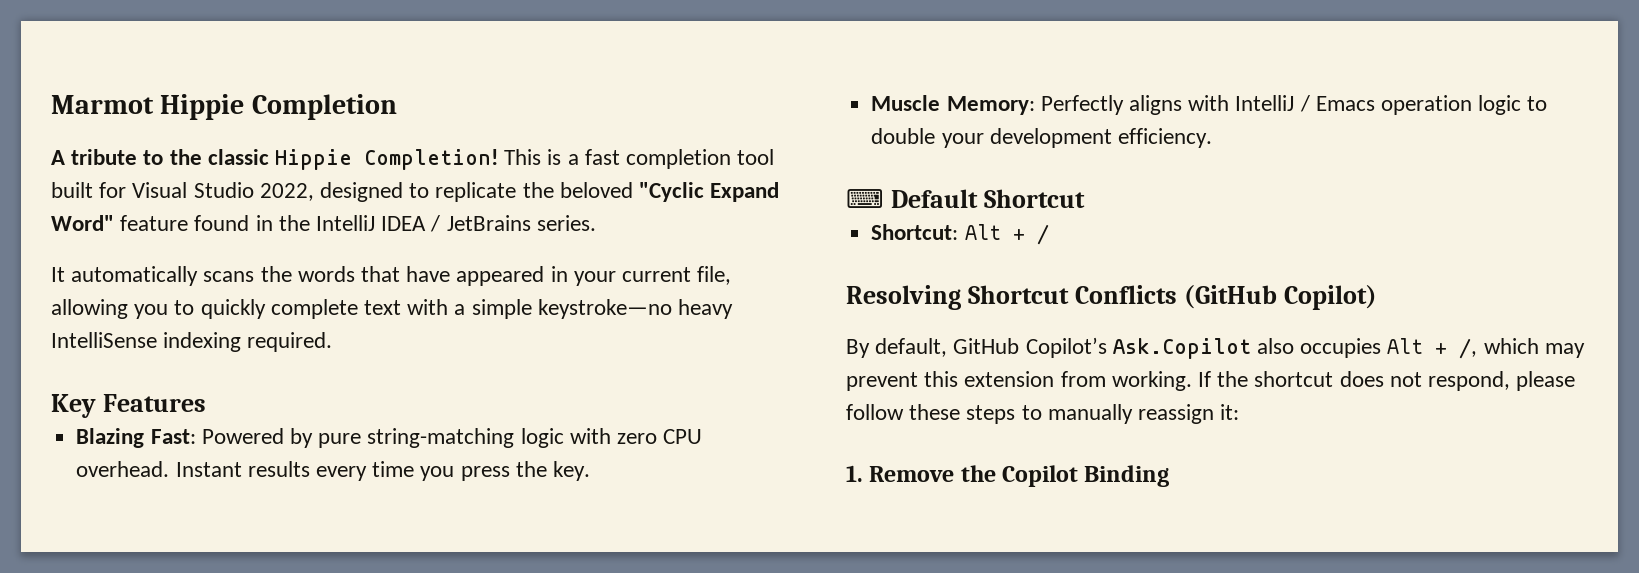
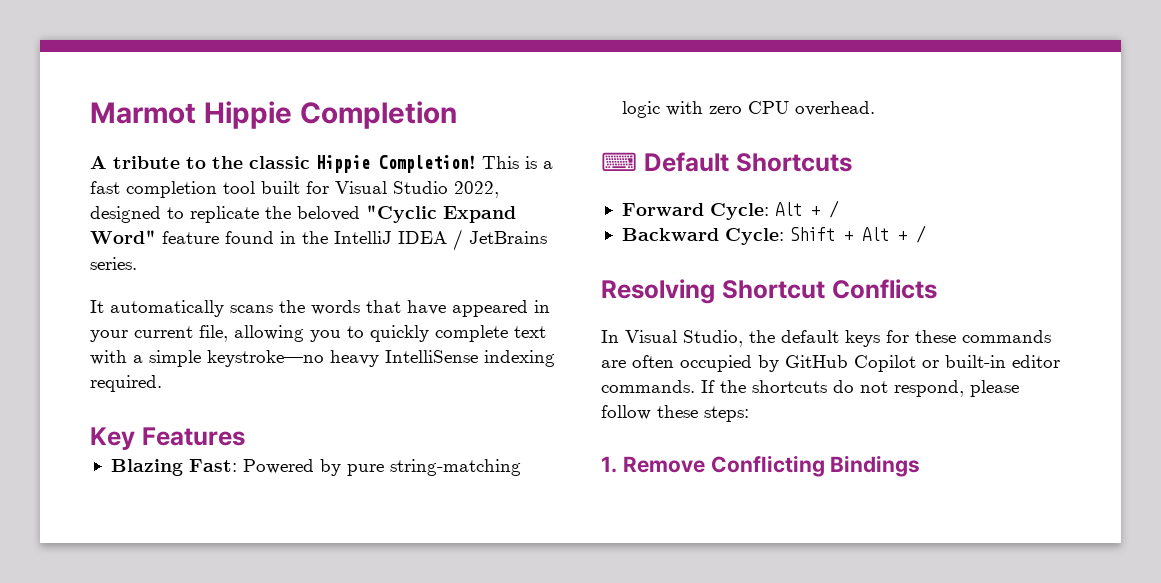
[175,461,590,481] [871,95,1548,115] [871,128,1212,148] [846,189,1085,208] [871,224,959,240] Instant results every time you press the key. // Muscle Memory: Perfectly aligns with IntelliJ / Emacs operation logic to double your development efficiency. // ⌨ Default Shortcut // Shortcut: -> [601,152,852,172] [621,200,839,220] [621,227,853,245] // ⌨ Default Shortcuts // Forward Cycle: Alt + / // Backward Cycle: Shift +
[1183,285,1377,310] [846,337,1585,359] [846,371,1384,391] (GitHub Copilot) // By default, GitHub Copilot’s Ask.Copilot also occupies Alt + /, which may prevent this extension from working. If the shortcut does -> [601,330,1051,347] [601,355,1060,372] [601,380,854,393] // In Visual Studio, the default keys for these commands are often occupied by GitHub Copilot or built-in editor commands. If the shortcuts do
[966,404,1240,424] steps to manually reassign it: -> [704,406,749,422] steps:
[960,465,1170,487] the Copilot Binding -> [710,455,921,477] Conflicting Bindings

